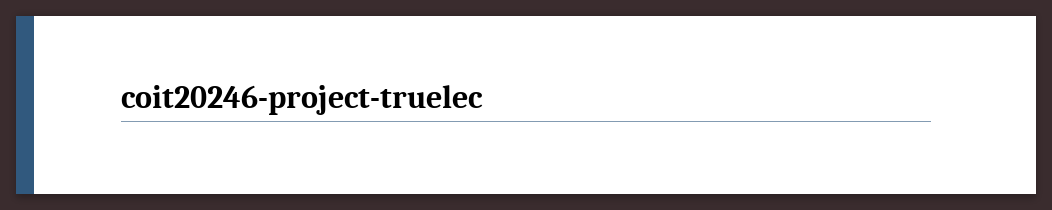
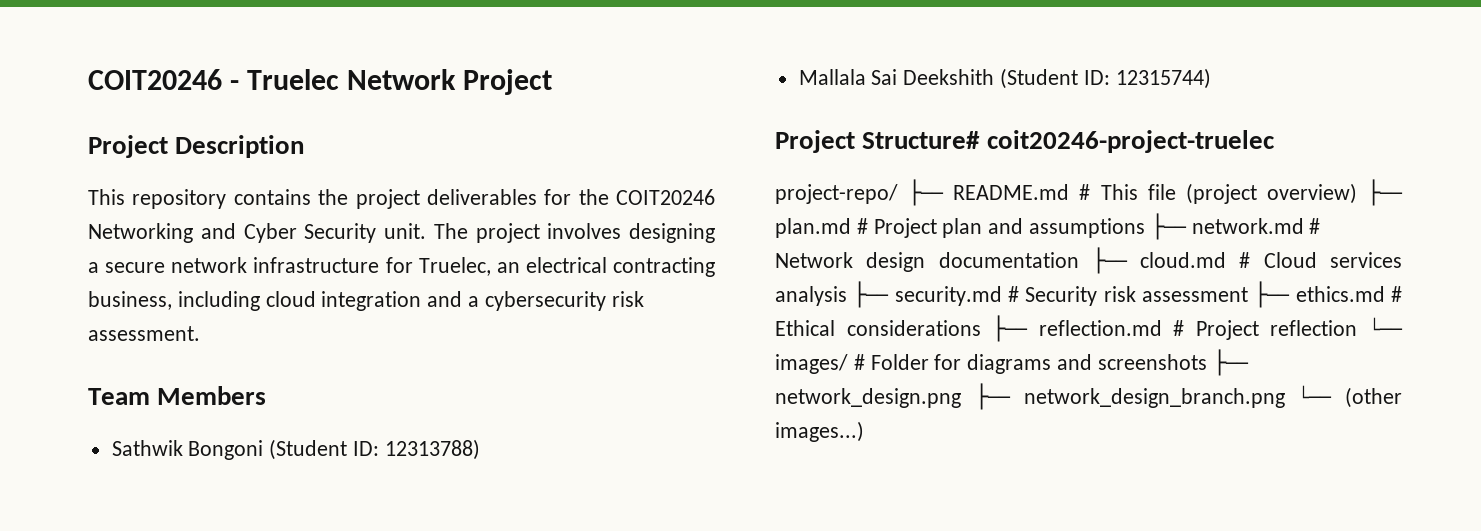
[121,85,483,115] coit20246-project-truelec -> [88,69,553,95] [88,135,305,158] [88,189,715,209] [88,223,715,243] [88,257,715,277] [88,291,644,311] [88,326,200,341] [88,386,267,405] [111,439,480,460] [798,68,1211,89] [775,130,1275,153] [775,179,1403,206] [775,213,1321,240] [775,247,1402,274] [775,281,1402,308] [775,315,1403,342] [775,349,1249,376] [775,383,1402,410] [775,421,864,442] COIT20246 - Truelec Network Project // Project Description // This repository contains the project deliverables for the COIT20246 Networking and Cyber Security unit. The project involves designing a secure network infrastructure for Truelec, an electrical contracting business, including cloud integration and a cybersecurity risk assessment. // Team Members // Sathwik Bongoni (Student ID: 12313788) // Mallala Sai Deekshith (Student ID: 12315744) // Project Structure# coit20246-project-truelec // project-repo/ ├── README.md # This file (project overview) ├── plan.md # Project plan and assumptions ├── network.md # Network design documentation ├── cloud.md # Cloud services analysis ├── security.md # Security risk assessment ├── ethics.md # Ethical considerations ├── reflection.md # Project reflection └── images/ # Folder for diagrams and screenshots ├── network_design.png ├── network_design_branch.png └── (other images...)

